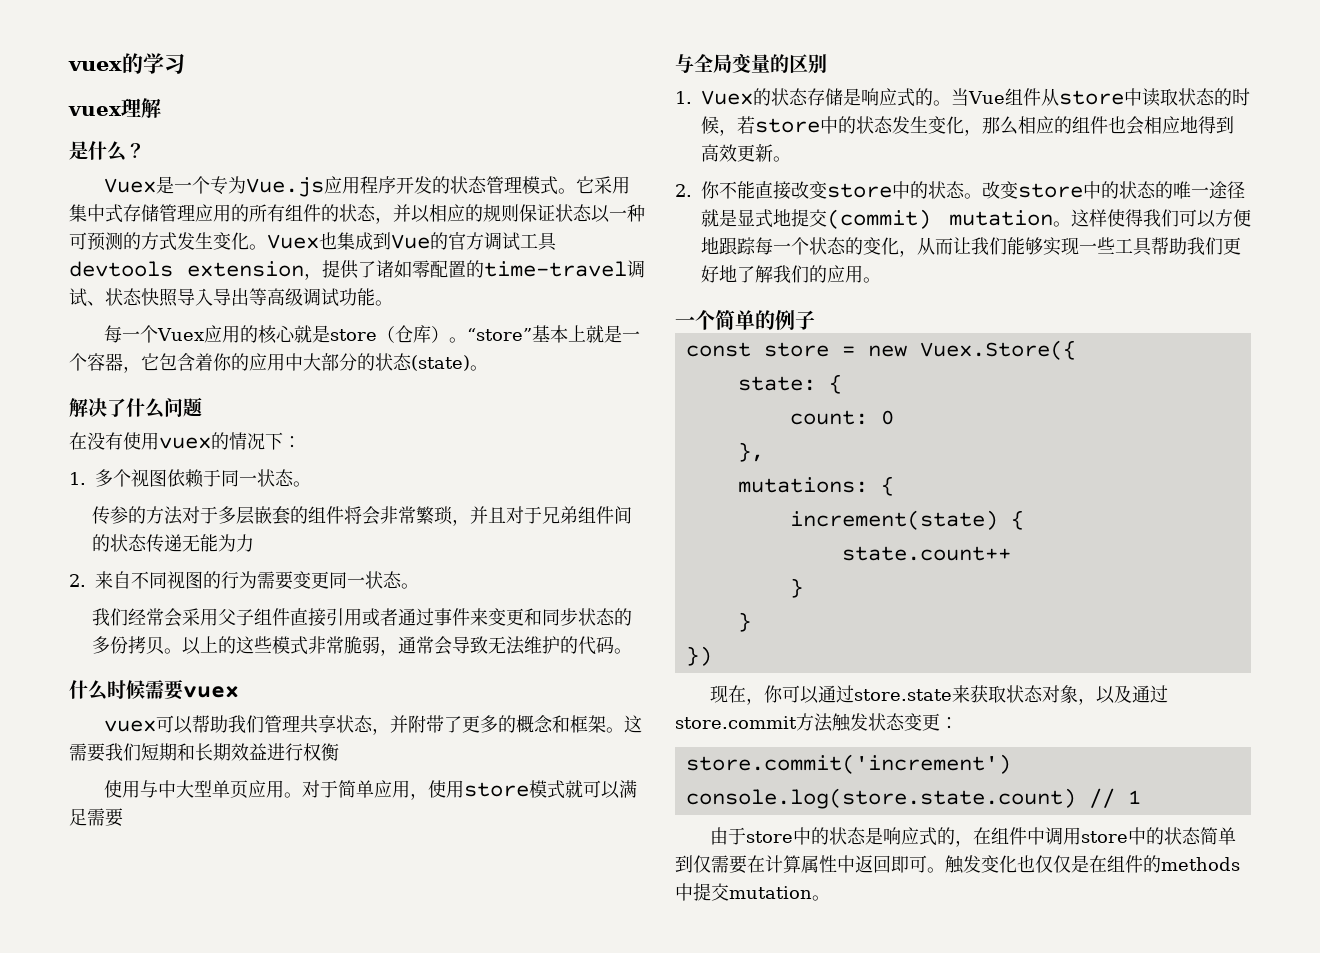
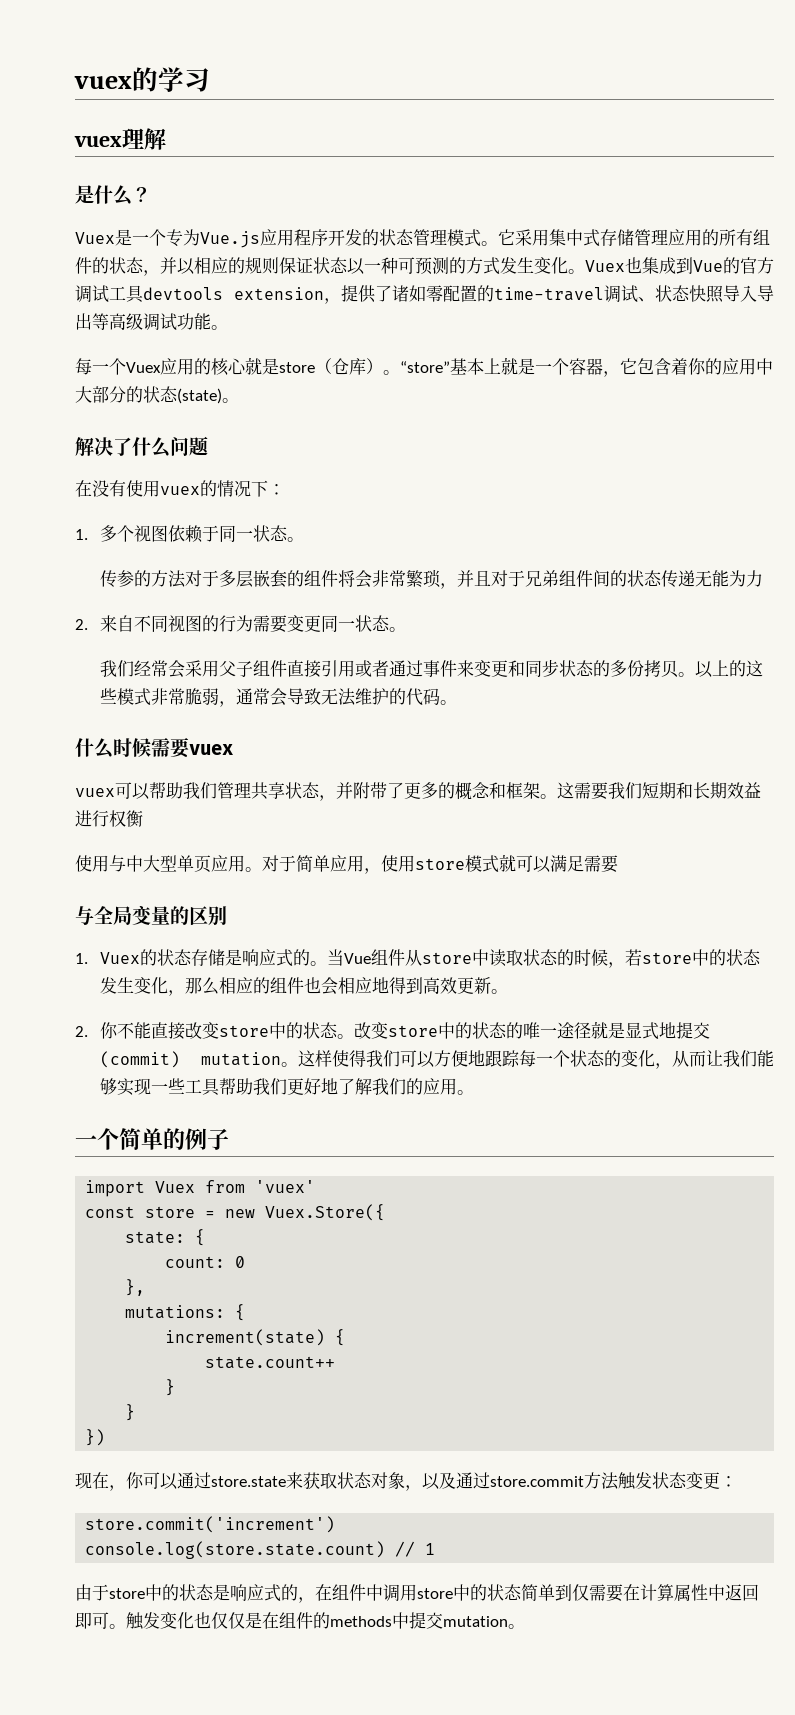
(815, 320) none -> [85,1180,316,1197] // import Vuex from 'vuex'

